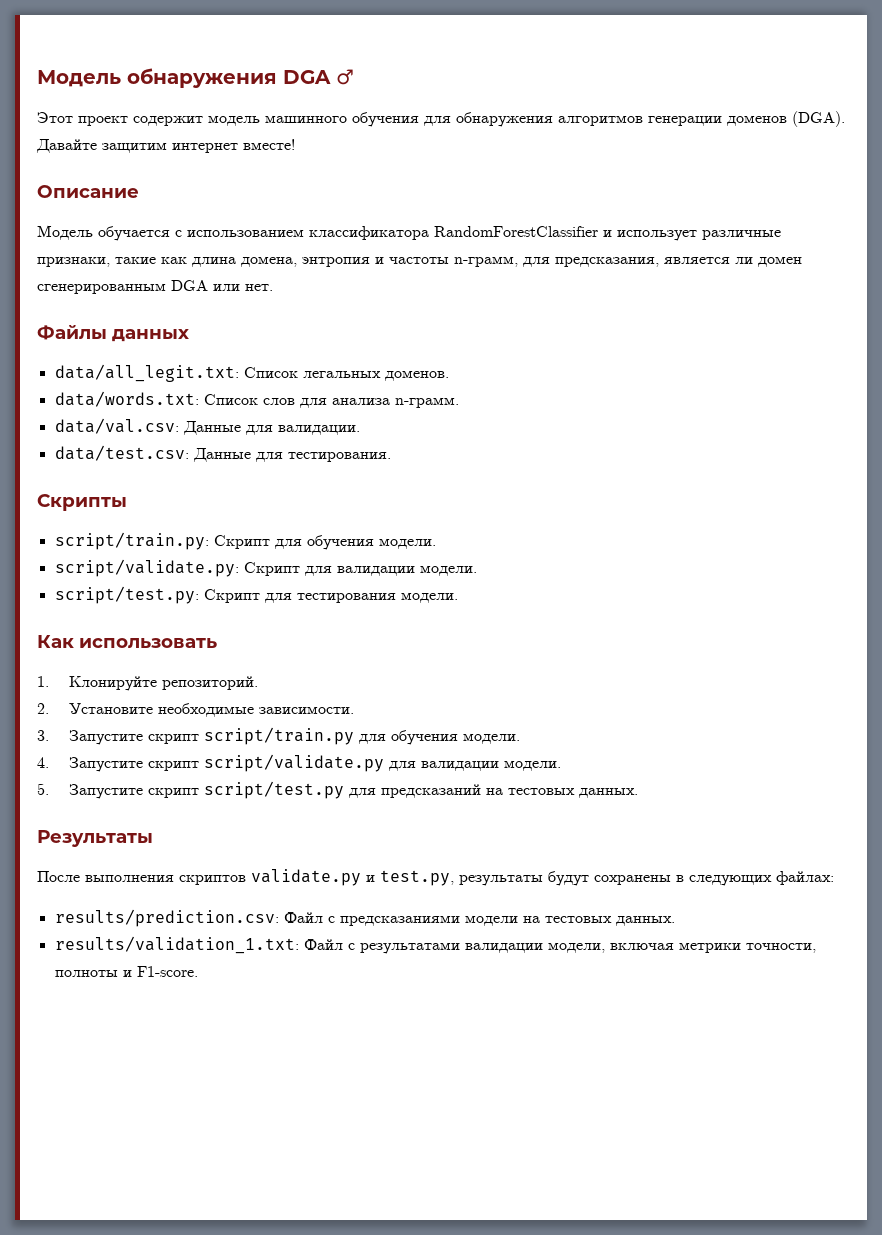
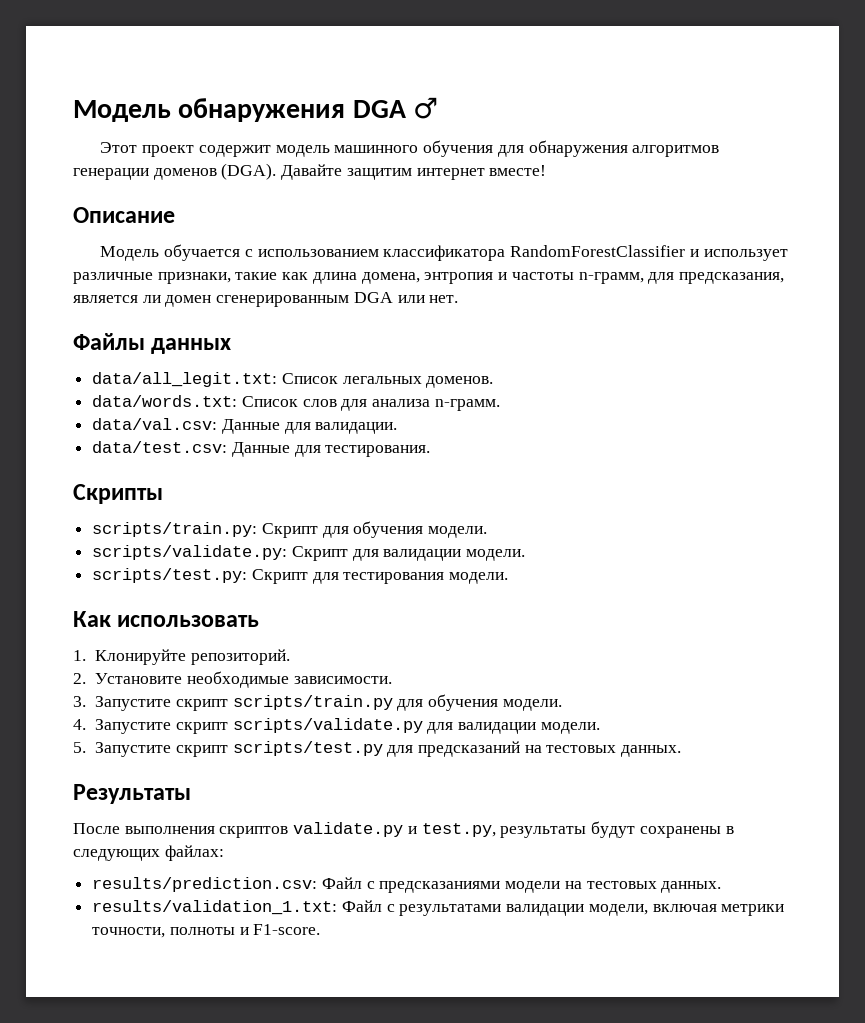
[54,532,209,550] script/train.py: -> [92,522,258,537] scripts/train.py:
[54,559,239,577] script/validate.py: -> [92,545,288,560] scripts/validate.py:
[54,586,199,604] script/test.py: -> [92,568,248,583] scripts/test.py:
[203,727,354,745] script/train.py -> [232,695,393,710] scripts/train.py
[203,754,384,772] script/validate.py -> [232,718,423,733] scripts/validate.py
[203,781,344,799] script/test.py -> [232,741,383,756] scripts/test.py

